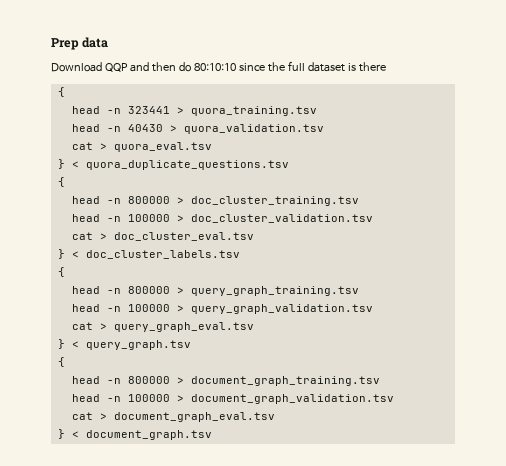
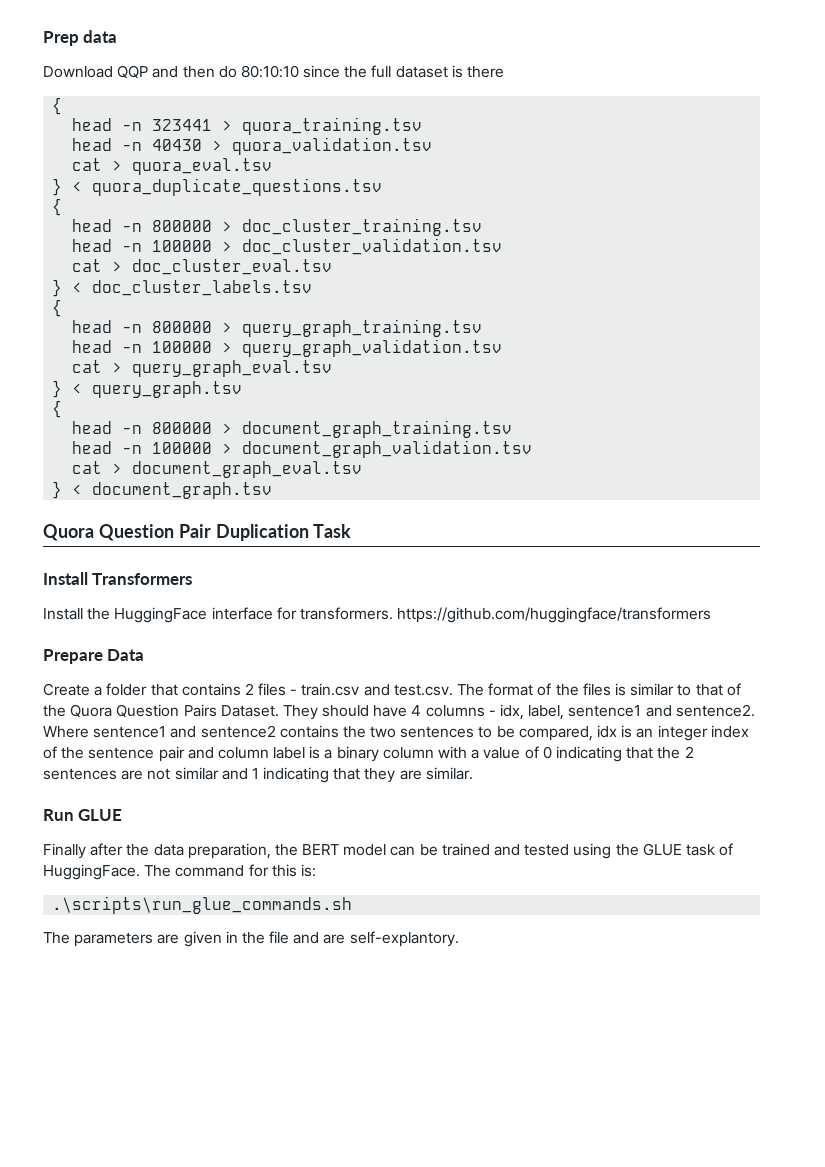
(212, 435) none -> [43,524,352,541] [43,572,193,585] [43,607,712,623] [43,649,145,664] [43,683,741,696] [43,704,755,720] [43,725,749,741] [43,746,694,762] [43,767,473,783] [43,809,123,821] [43,843,734,859] [43,864,316,880] [52,896,353,914] [43,931,459,947] // Quora Question Pair Duplication Task // Install Transformers // Install the HuggingFace interface for transformers. https://github.com/huggingface/transformers // Prepare Data // Create a folder that contains 2 files - train.csv and test.csv. The format of the files is similar to that of the Quora Question Pairs Dataset. They should have 4 columns - idx, label, sentence1 and sentence2. Where sentence1 and sentence2 contains the two sentences to be compared, idx is an integer index of the sentence pair and column label is a binary column with a value of 0 indicating that the 2 sentences are not similar and 1 indicating that they are similar. // Run GLUE // Finally after the data preparation, the BERT model can be trained and tested using the GLUE task of HuggingFace. The command for this is: // .\scripts\run_glue_commands.sh // The parameters are given in the file and are self-explantory.

